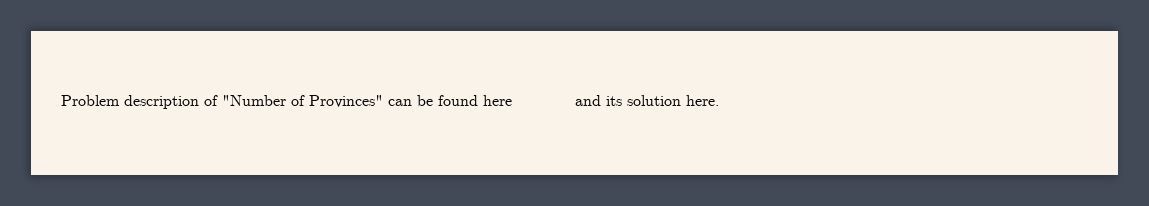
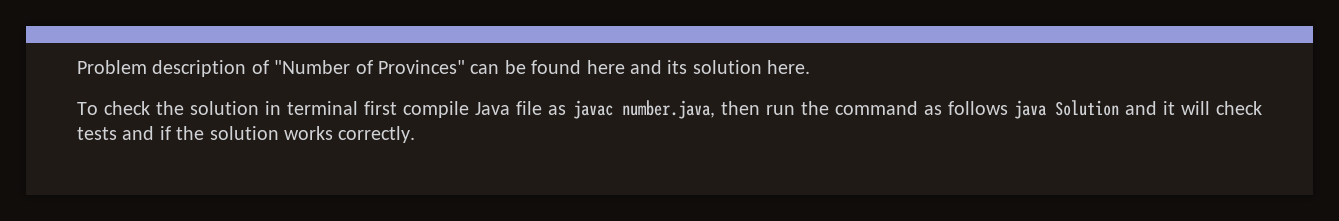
(719, 100) none -> [77,100,1263,119] [77,126,416,143] // To check the solution in terminal first compile Java file as javac number.java, then run the command as follows java Solution and it will check tests and if the solution works correctly.

